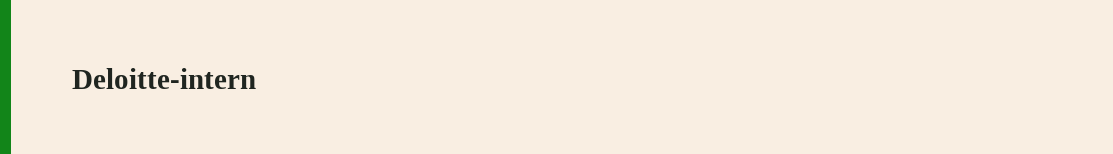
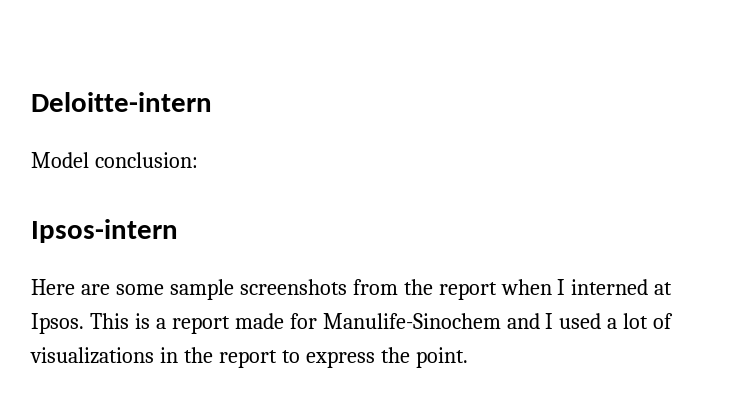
(256, 78) none -> [31,152,198,168] [31,219,178,243] [31,279,673,300] [31,313,674,334] [30,347,468,368] // Model conclusion: // Ipsos-intern // Here are some sample screenshots from the report when I interned at Ipsos. This is a report made for Manulife-Sinochem and I used a lot of visualizations in the report to express the point.

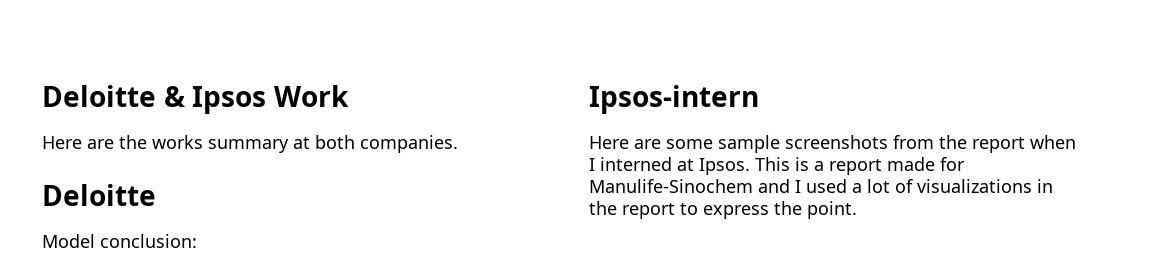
[31,92,212,112] Deloitte-intern -> [42,85,349,114] [42,135,458,153] [42,184,156,206] Deloitte & Ipsos Work // Here are the works summary at both companies. // Deloitte

